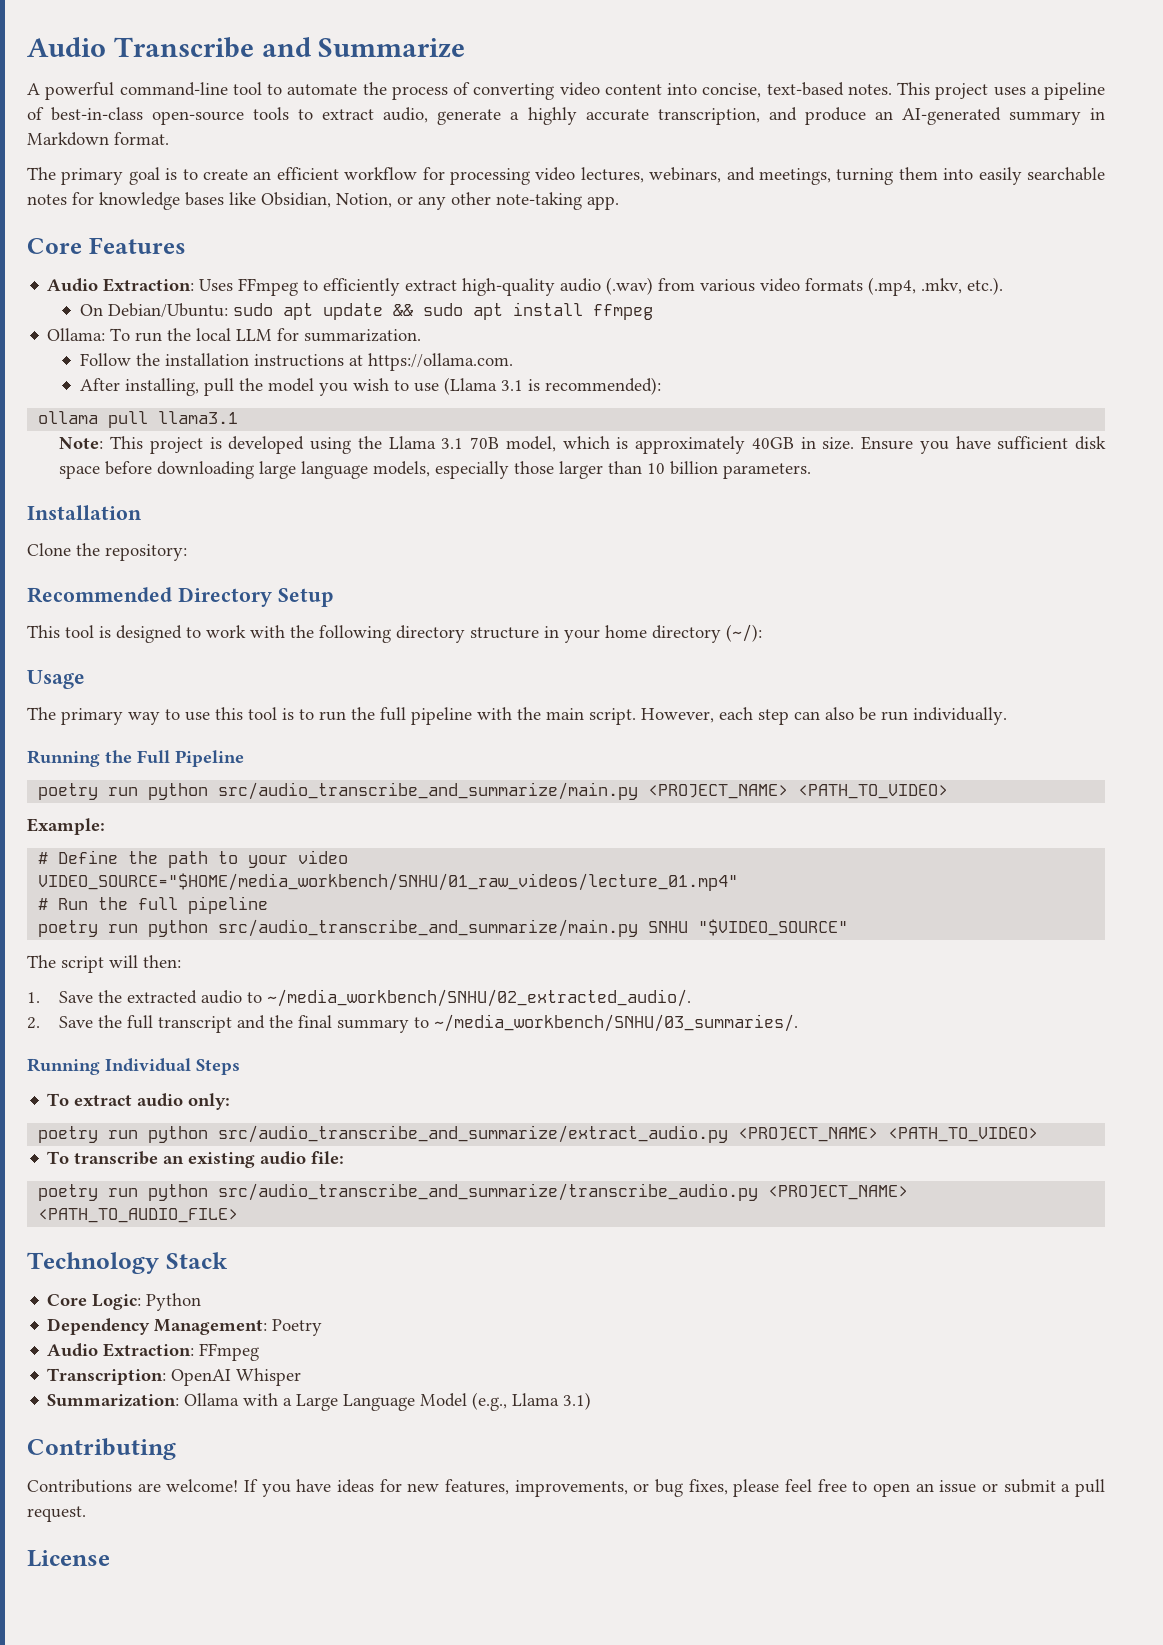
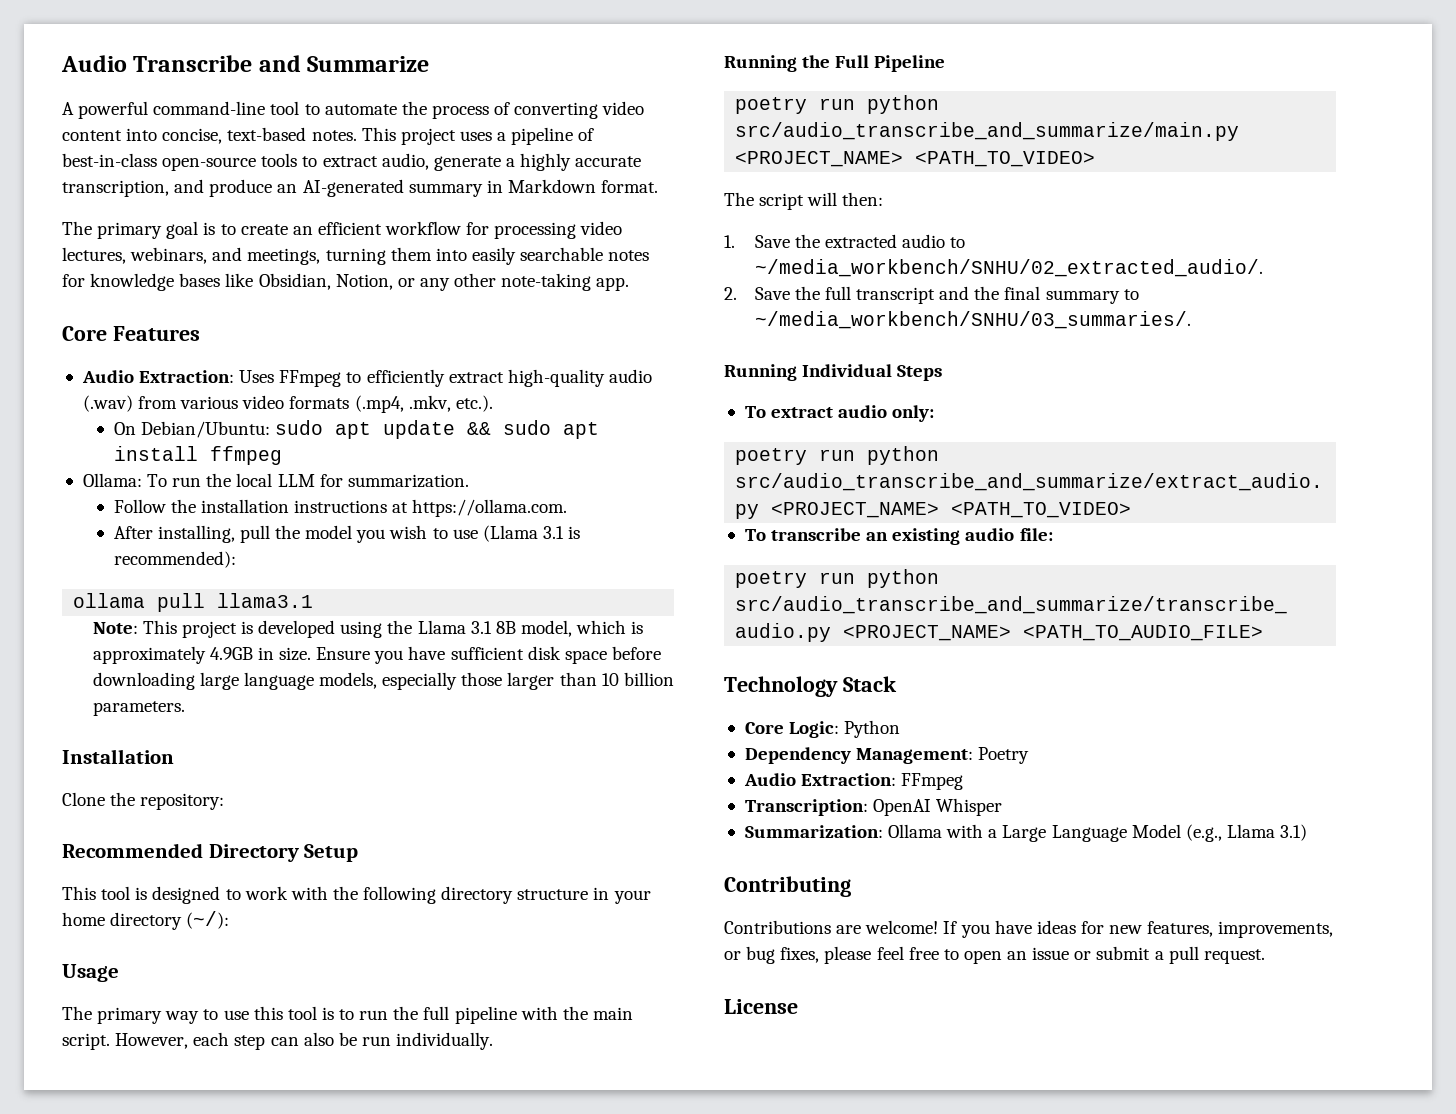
[469,437,499,449] 70B -> [495,621,516,634] 8B
[751,437,794,449] 40GB -> [209,647,253,660] 4.9GB
[27,818,105,835] [38,850,349,868] [38,873,739,891] [38,896,269,914] [38,919,849,937] // Example: // # Define the path to your video // VIDEO_SOURCE="$HOME/media_workbench/SNHU/01_raw_videos/lecture_01.mp4" // # Run the full pipeline // poetry run python src/audio_transcribe_and_summarize/main.py SNHU "$VIDEO_SOURCE" -> (1096, 159) none

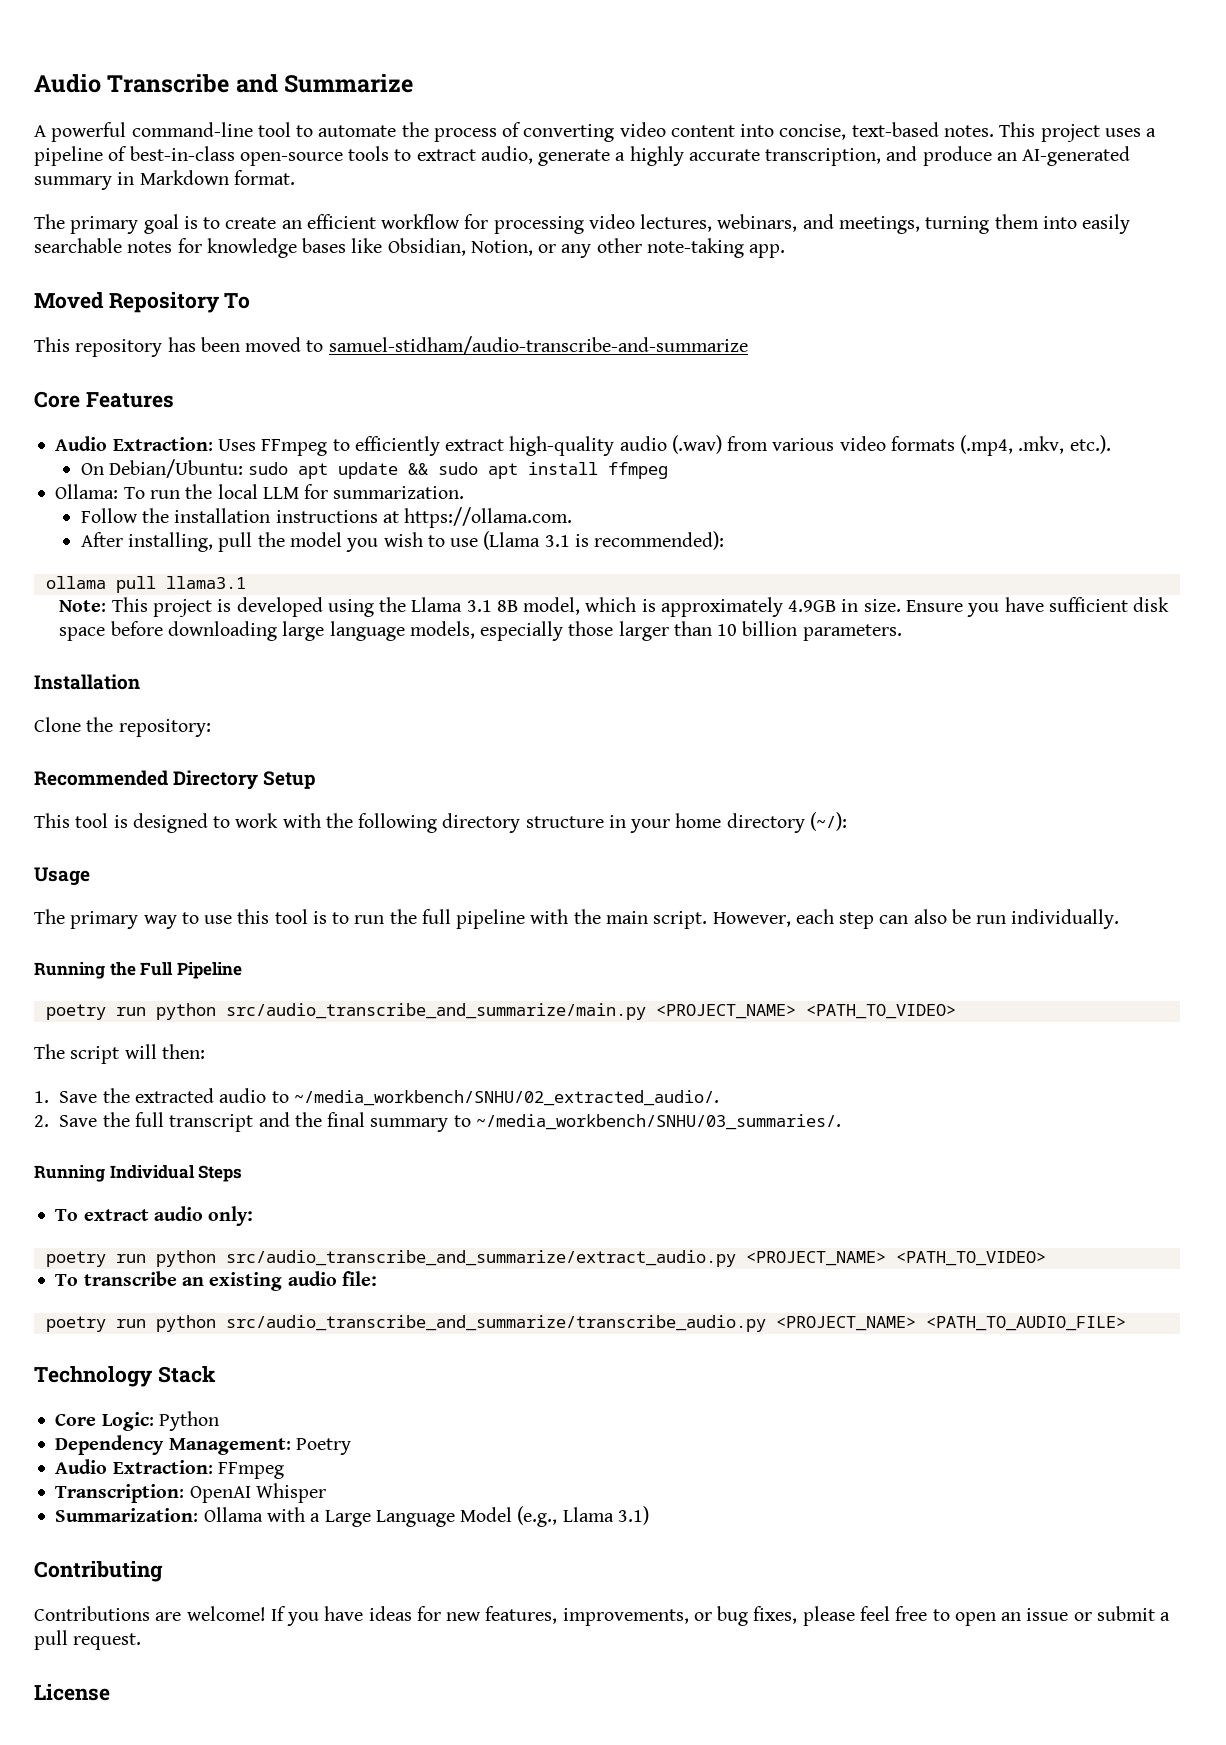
(630, 284) none -> [34,292,251,313] [34,336,748,357] // Moved Repository To // This repository has been moved to samuel-stidham/audio-transcribe-and-summarize

